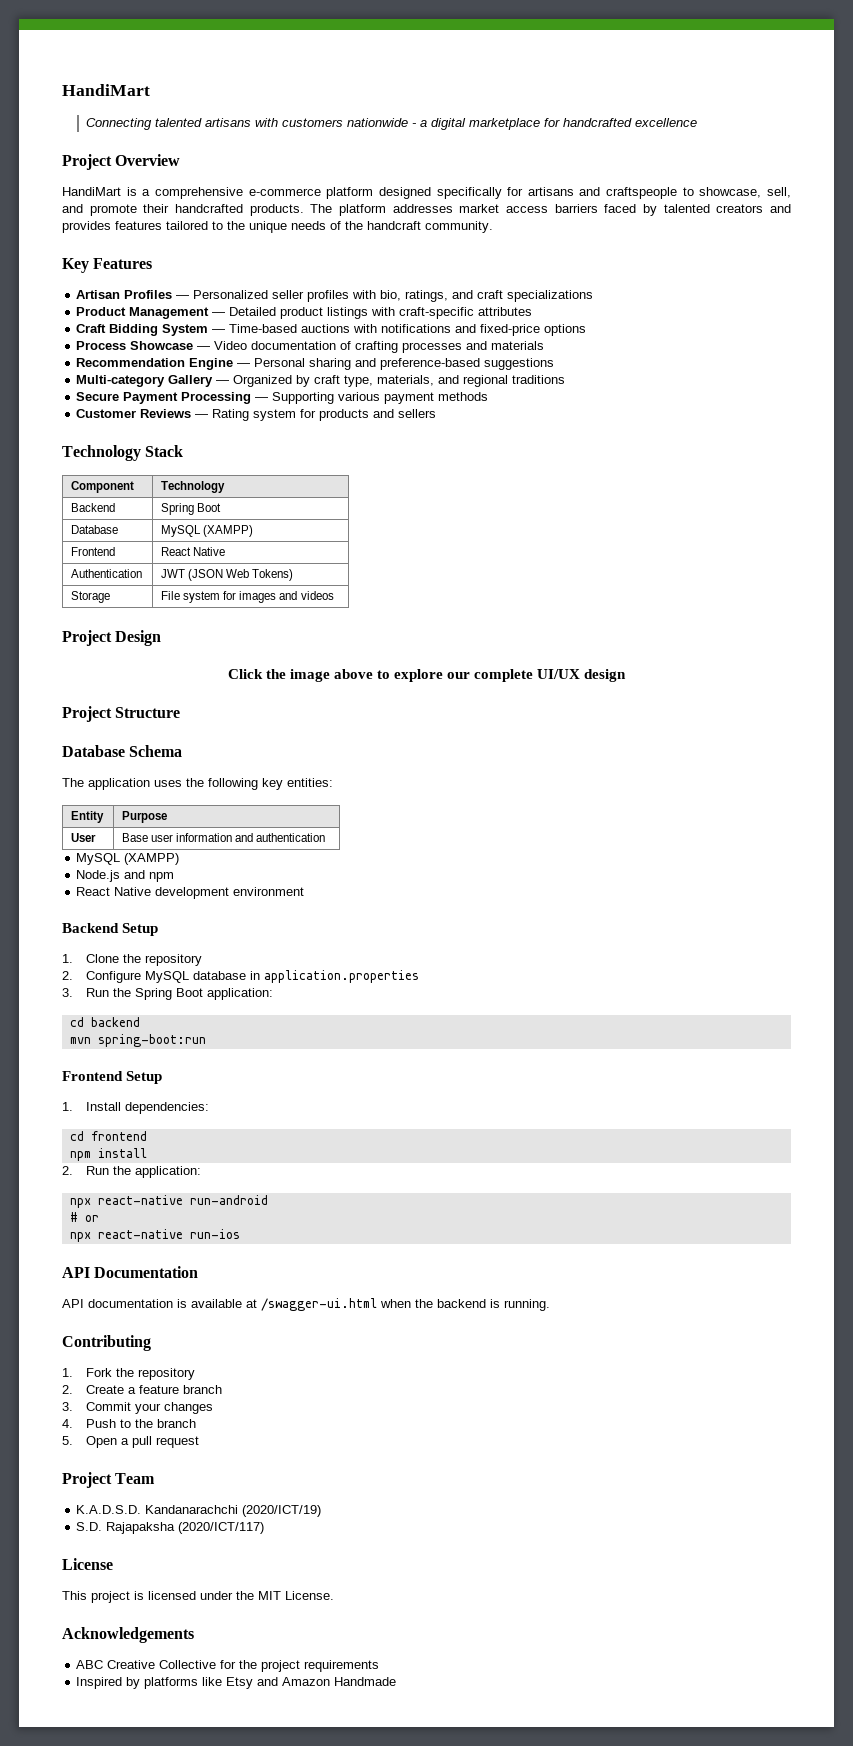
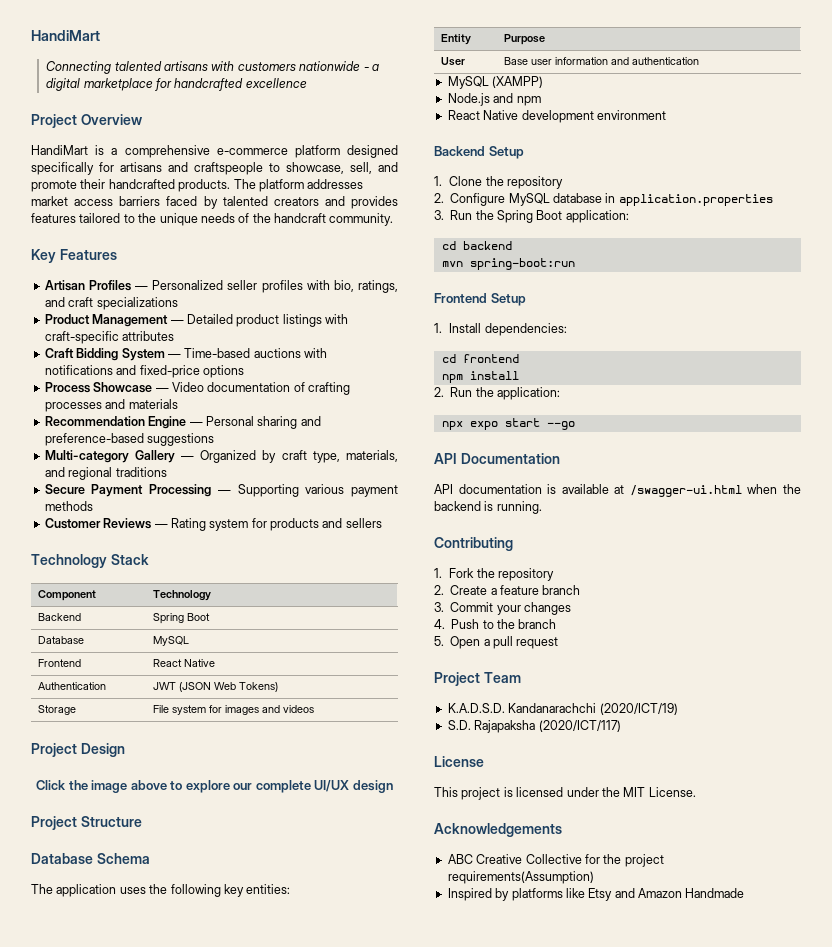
[203,525,254,537] (XAMPP) -> (189, 641) none
[97,1195,268,1205] [69,1212,99,1222] [69,1229,240,1242] react-native run-android // # or // npx react-native run-ios -> [469,418,575,430] expo start --go
[304,1660,380,1672] requirements -> [447,871,594,884] requirements(Assumption)

